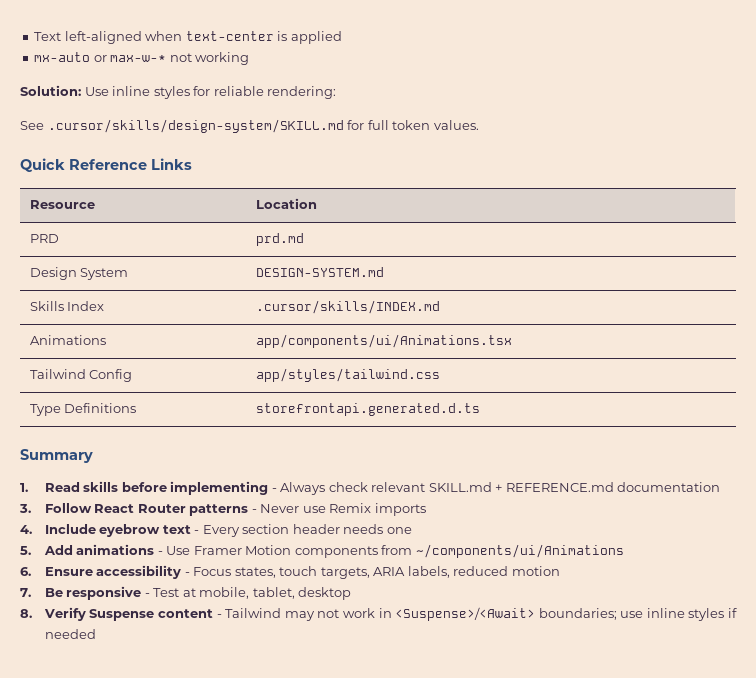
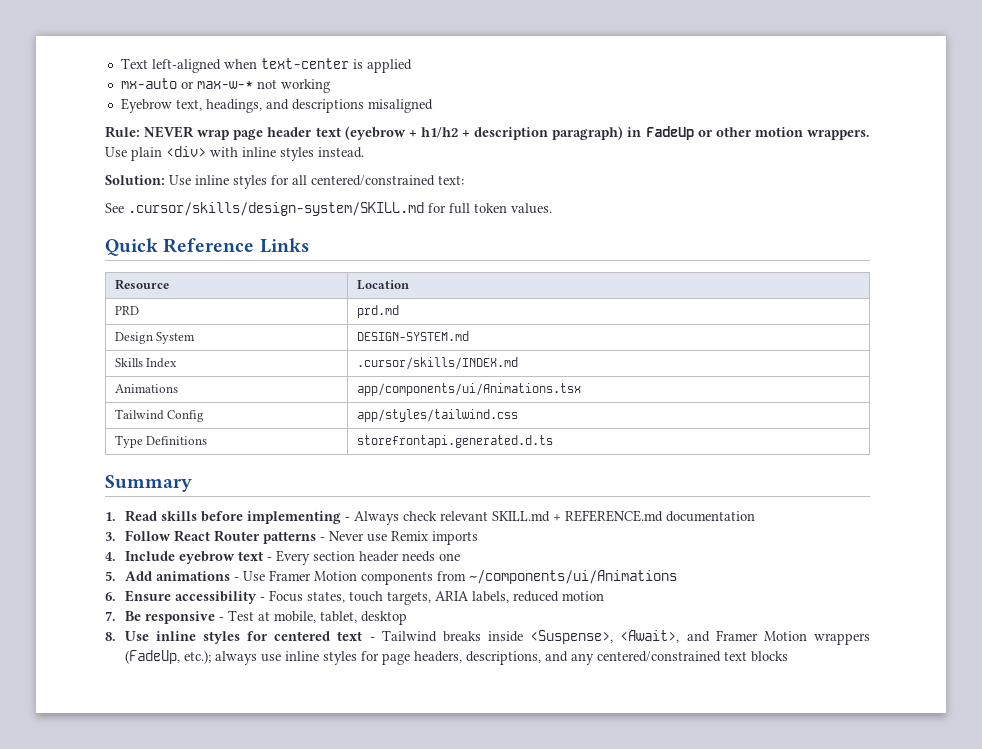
(250, 58) none -> [120,98,433,113] [105,126,871,140] [105,146,364,161] // Eyebrow text, headings, and descriptions misaligned // Rule: NEVER wrap page header text (eyebrow + h1/h2 + description paragraph) in FadeUp or other motion wrappers. Use plain <div> with inline styles instead.
[213,86,337,99] reliable rendering: -> [292,175,464,186] all centered/constrained text:
[43,607,738,621] [44,629,96,639] Verify Suspense content - Tailwind may not work in <Suspense>/<Await> boundaries; use inline styles if needed -> [124,630,870,645] [124,650,788,665] Use inline styles for centered text - Tailwind breaks inside <Suspense>, <Await>, and Framer Motion wrappers (FadeUp, etc.); always use inline styles for page headers, descriptions, and any centered/constrained text blocks

